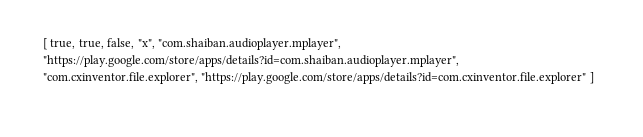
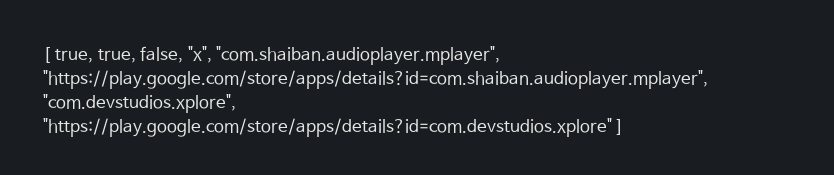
[43,72,587,84] "com.cxinventor.file.explorer", "https://play.google.com/store/apps/details?id=com.cxinventor.file.explorer" -> [43,94,236,113] [43,118,612,137] "com.devstudios.xplore", "https://play.google.com/store/apps/details?id=com.devstudios.xplore"

